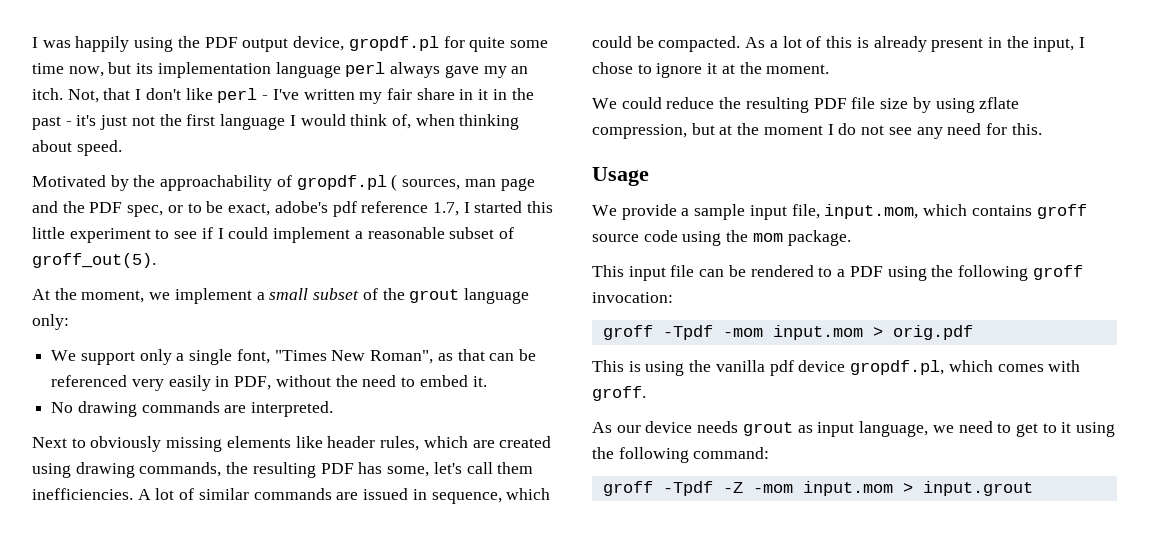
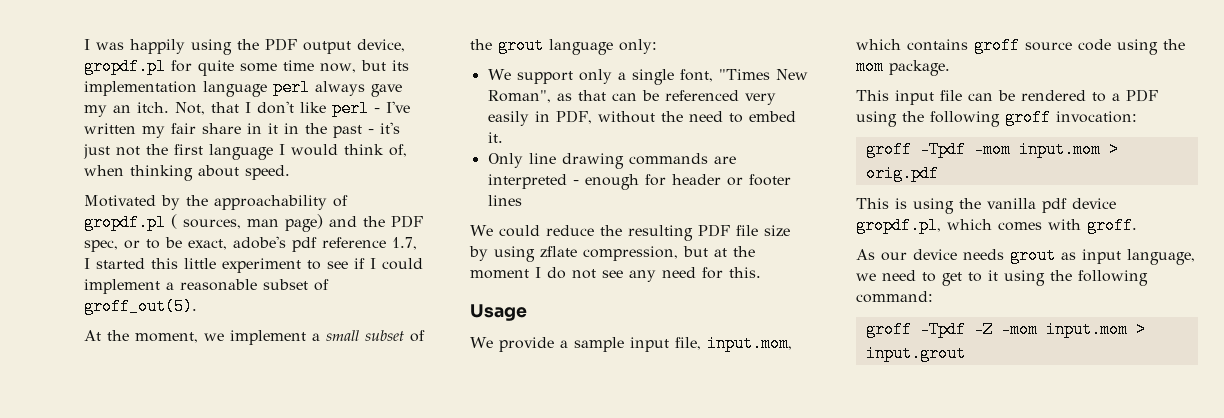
[500,178,535,191] page -> [285,214,323,232] page)
[51,402,74,413] No -> [487,153,556,168] Only line
[251,401,334,417] [32,436,552,452] [32,462,534,478] [32,488,551,504] [592,36,1086,52] [592,62,830,78] interpreted. // Next to obviously missing elements like header rules, which are created using drawing commands, the resulting PDF has some, let's call them inefficiencies. A lot of similar commands are issued in sequence, which could be compacted. As a lot of this is already present in the input, I chose to ignore it at the moment. -> [487,174,791,190] [487,195,522,206] interpreted - enough for header or footer lines

